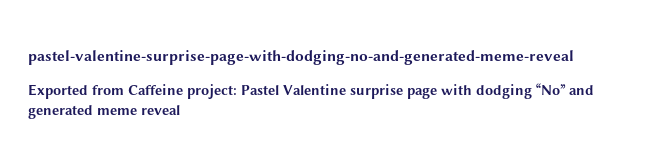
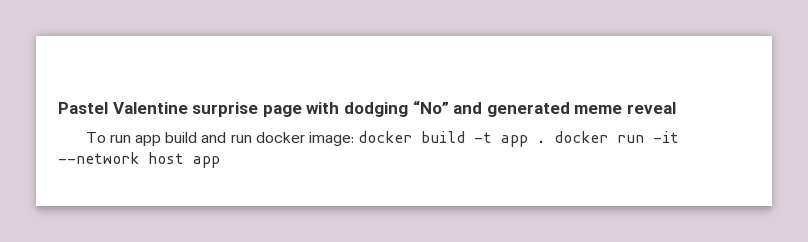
[28,50,574,65] [28,84,237,99] pastel-valentine-surprise-page-with-dodging-no-and-generated-meme-reveal // Exported from Caffeine project: -> (58, 108) none
(180, 110) none -> [85,131,680,147] [58,152,220,168] // To run app build and run docker image: docker build -t app . docker run -it --network host app

